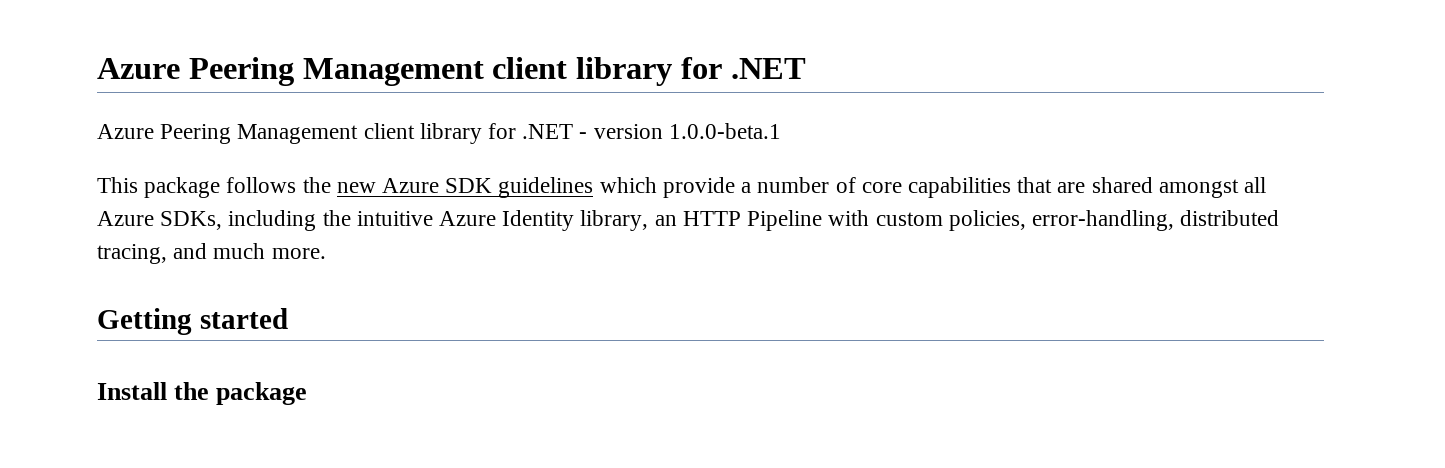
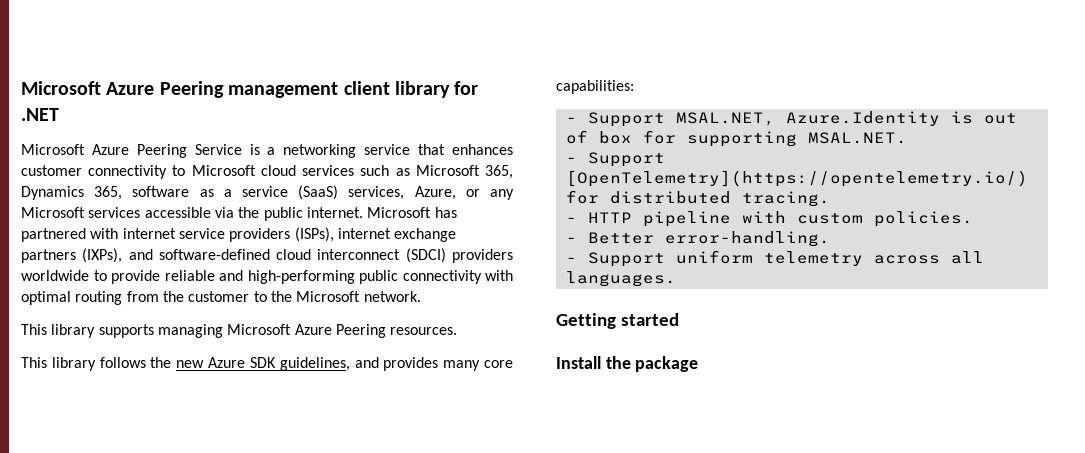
[97,57,484,86] Azure Peering Management -> [21,81,339,98] Microsoft Azure Peering management
[97,123,781,144] [97,177,221,198] Azure Peering Management client library for .NET - version 1.0.0-beta.1 // This package -> [21,144,513,158] [21,165,513,179] [21,185,514,200] [21,207,457,221] [21,227,457,242] [21,248,513,263] [21,270,513,284] [21,291,421,305] [21,324,458,338] [21,357,96,371] Microsoft Azure Peering Service is a networking service that enhances customer connectivity to Microsoft cloud services such as Microsoft 365, Dynamics 365, software as a service (SaaS) services, Azure, or any Microsoft services accessible via the public internet. Microsoft has partnered with internet service providers (ISPs), internet exchange partners (IXPs), and software-defined cloud interconnect (SDCI) providers worldwide to provide reliable and high-performing public connectivity with optimal routing from the customer to the Microsoft network. // This library supports managing Microsoft Azure Peering resources. // This library
[498,177,1266,198] [97,210,1280,231] [97,243,326,264] guidelines which provide a number of core capabilities that are shared amongst all Azure SDKs, including the intuitive Azure Identity library, an HTTP Pipeline with custom policies, error-handling, distributed tracing, and much more. -> [279,357,513,371] [556,80,634,94] [565,111,1017,127] [565,130,907,147] [565,152,665,167] [565,170,1028,187] [565,190,830,207] [565,211,973,227] [565,231,830,247] [565,250,984,267] [565,271,676,287] guidelines, and provides many core capabilities: // - Support MSAL.NET, Azure.Identity is out of box for supporting MSAL.NET. // - Support [OpenTelemetry](https://opentelemetry.io/) for distributed tracing. // - HTTP pipeline with custom policies. // - Better error-handling. // - Support uniform telemetry across all languages.

